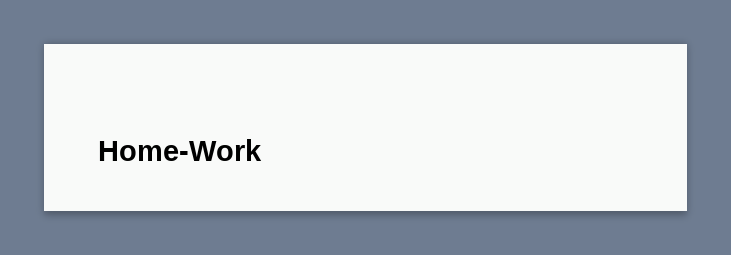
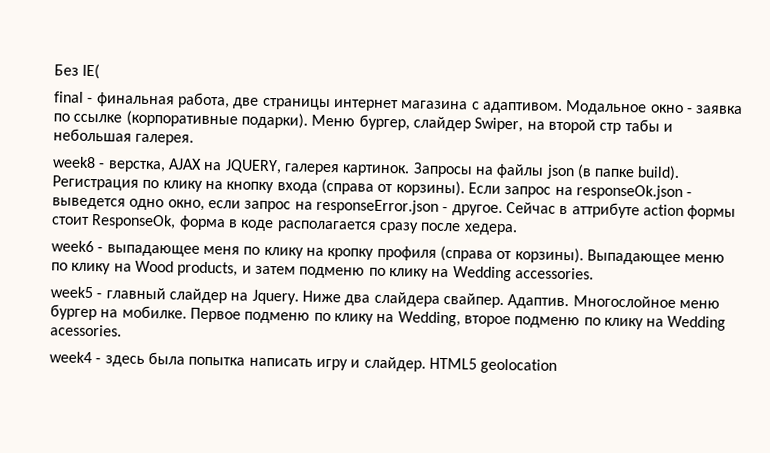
[98,139,262,161] Home-Work -> [54,63,101,80] [54,91,744,116] [53,110,673,134] [53,128,195,146] [52,156,681,181] [52,175,693,201] [52,197,737,220] [51,214,518,236] [51,240,726,266] [51,260,594,282] [50,286,720,310] [50,304,727,331] [50,324,122,337] [49,351,558,374] Без IE( // final - финальная работа, две страницы интернет магазина с адаптивом. Модальное окно - заявка по ссылке (корпоративные подарки). Меню бургер, слайдер Swiper, на второй стр табы и небольшая галерея. // week8 - верстка, AJAX на JQUERY, галерея картинок. Запросы на файлы json (в папке build). Регистрация по клику на кнопку входа (справа от корзины). Если запрос на responseOk.json - выведется одно окно, если запрос на responseError.json - другое. Сейчас в аттрибуте action формы стоит ResponseOk, форма в коде располагается сразу после хедера. // week6 - выпадающее меня по клику на кропку профиля (справа от корзины). Выпадающее меню по клику на Wood products, и затем подменю по клику на Wedding accessories. // week5 - главный слайдер на Jquery. Ниже два слайдера свайпер. Адаптив. Многослойное меню бургер на мобилке. Первое подменю по клику на Wedding, второе подменю по клику на Wedding acessories. // week4 - здесь была попытка написать игру и слайдер. HTML5 geolocation

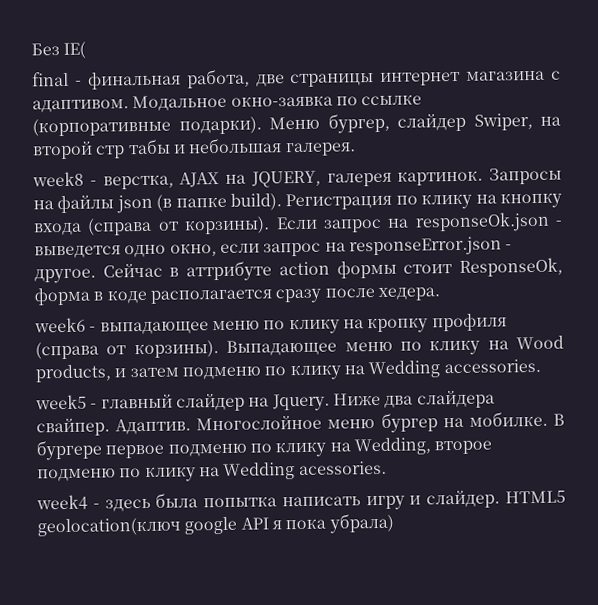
[649,104,744,115] окно - заявка -> [230,95,333,107] окно-заявка
[202,245,240,255] меня -> [211,320,260,331] меню
[189,307,241,323] Первое -> [553,413,566,426] [36,439,165,461] В бургере первое
[480,358,558,374] geolocation -> [37,512,394,537] geolocation(ключ google API я пока убрала)

